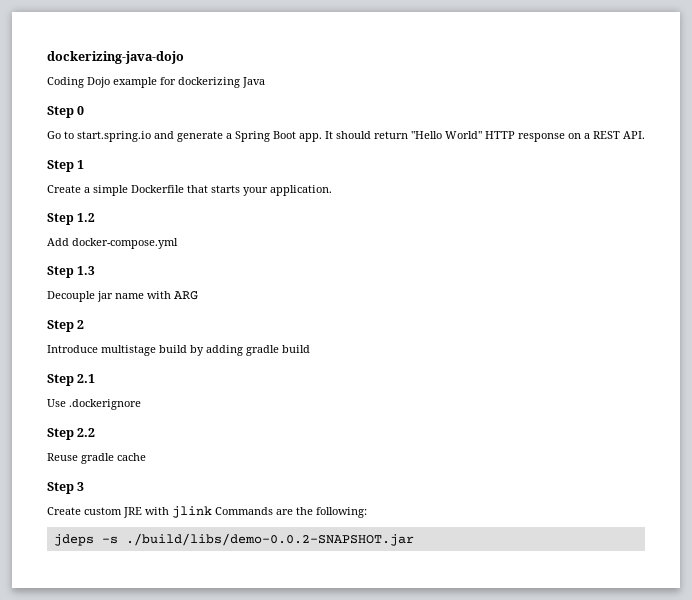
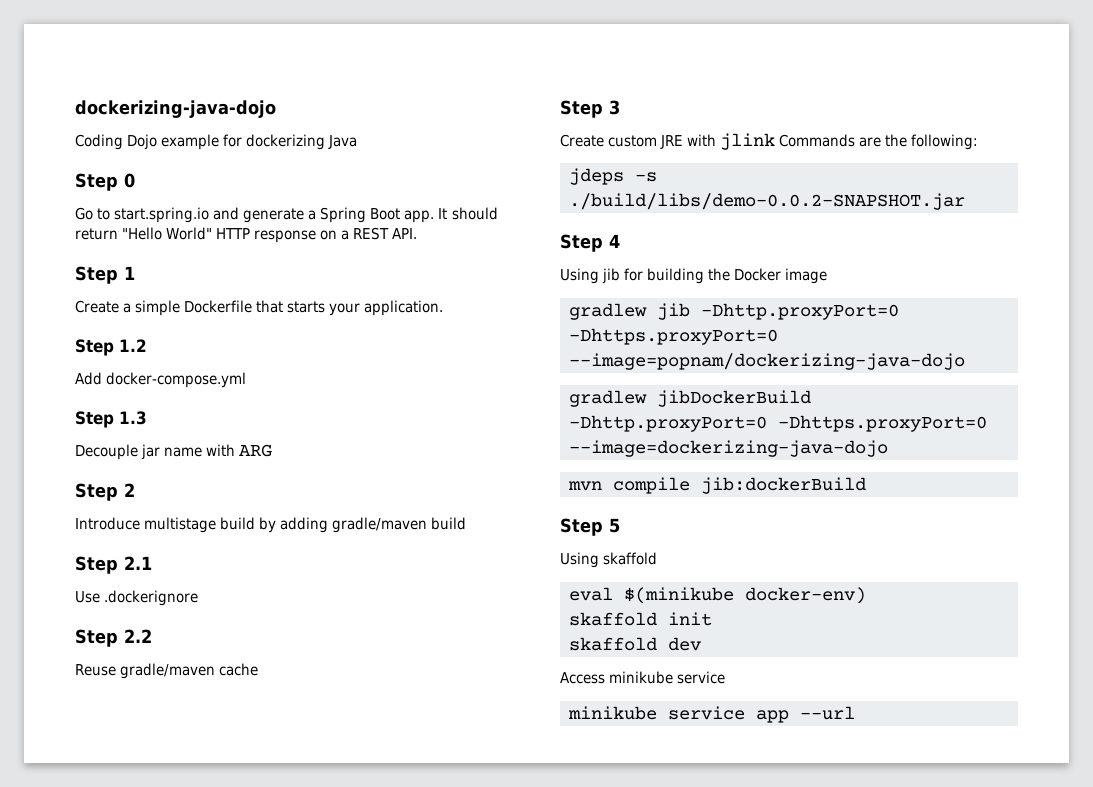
[246,345,279,356] gradle -> [332,517,428,533] gradle/maven
[81,453,114,464] gradle -> [120,663,216,679] gradle/maven
(414, 539) none -> [560,234,620,252] [560,268,828,284] [569,303,899,320] [569,328,778,345] [569,353,965,370] [569,390,811,407] [569,415,987,432] [569,440,888,457] [568,477,866,494] [560,518,620,536] [560,552,658,568] [569,587,866,604] [569,612,712,626] [569,637,701,651] [560,671,726,684] [568,706,855,723] // Step 4 // Using jib for building the Docker image // gradlew jib -Dhttp.proxyPort=0 -Dhttps.proxyPort=0 --image=popnam/dockerizing-java-dojo // gradlew jibDockerBuild -Dhttp.proxyPort=0 -Dhttps.proxyPort=0 --image=dockerizing-java-dojo // mvn compile jib:dockerBuild // Step 5 // Using skaffold // eval $(minikube docker-env) // skaffold init // skaffold dev // Access minikube service // minikube service app --url

